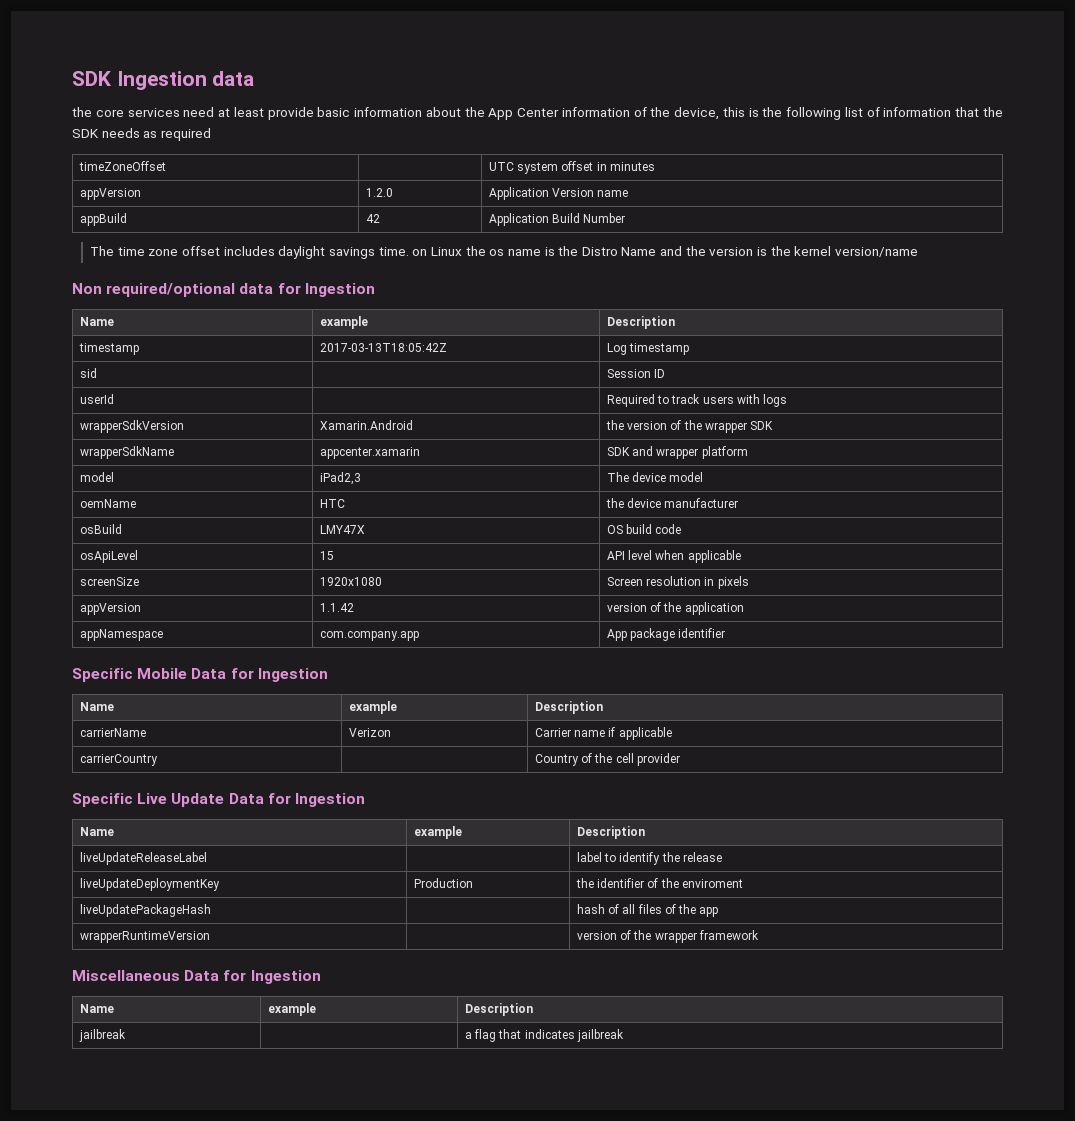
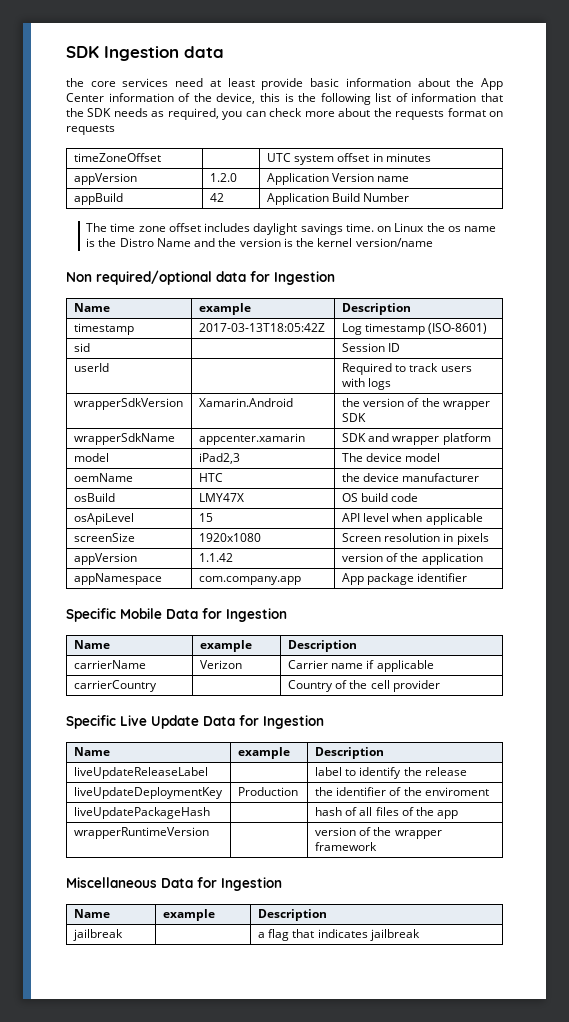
[160,128,211,141] required -> [167,108,503,120] [66,125,115,135] required, you can check more about the requests format on requests
(690, 349) none -> [428,323,488,334] (ISO-8601)

